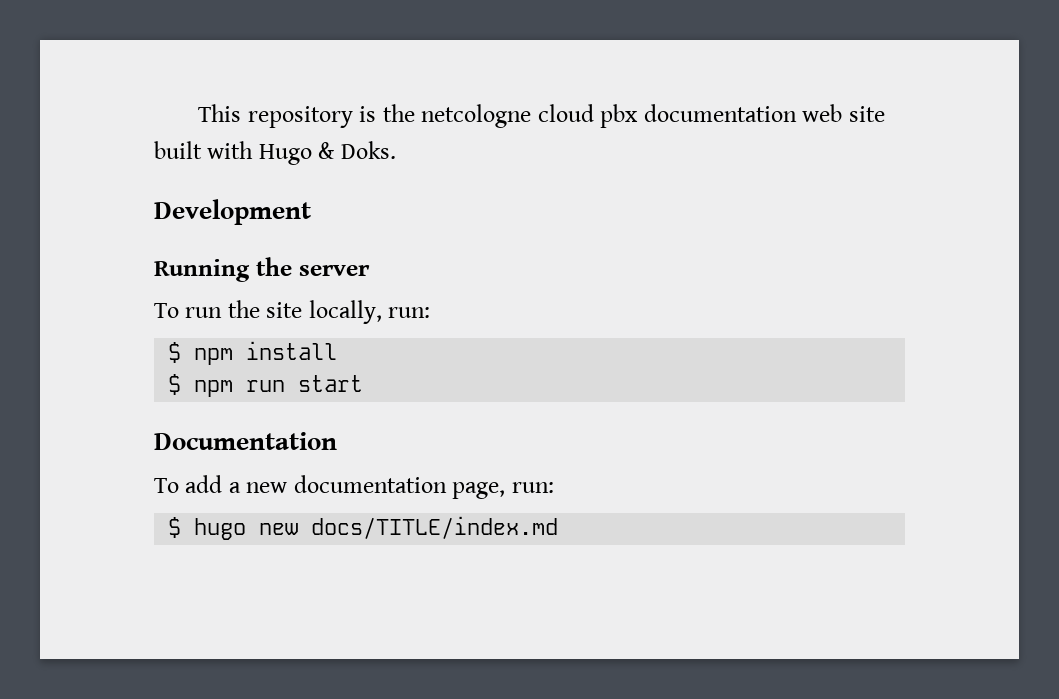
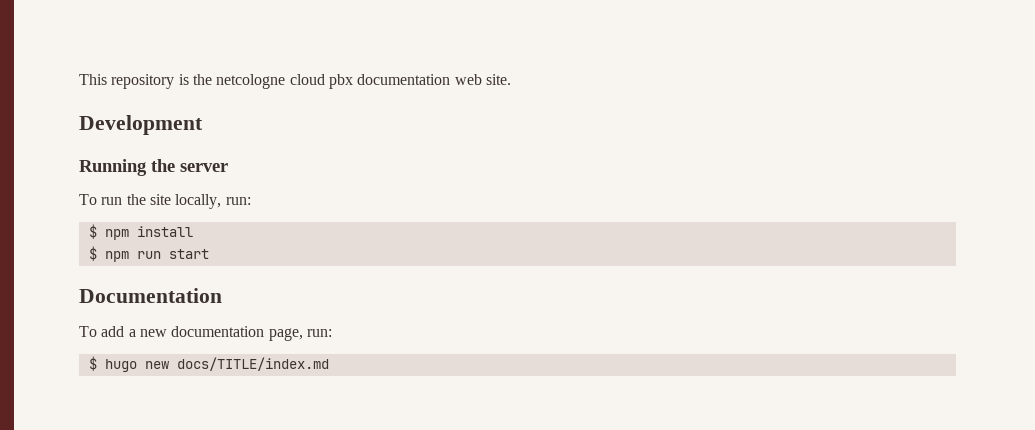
[848,106,885,122] [154,141,396,165] site built with Hugo & Doks. -> [485,74,511,85] site.

